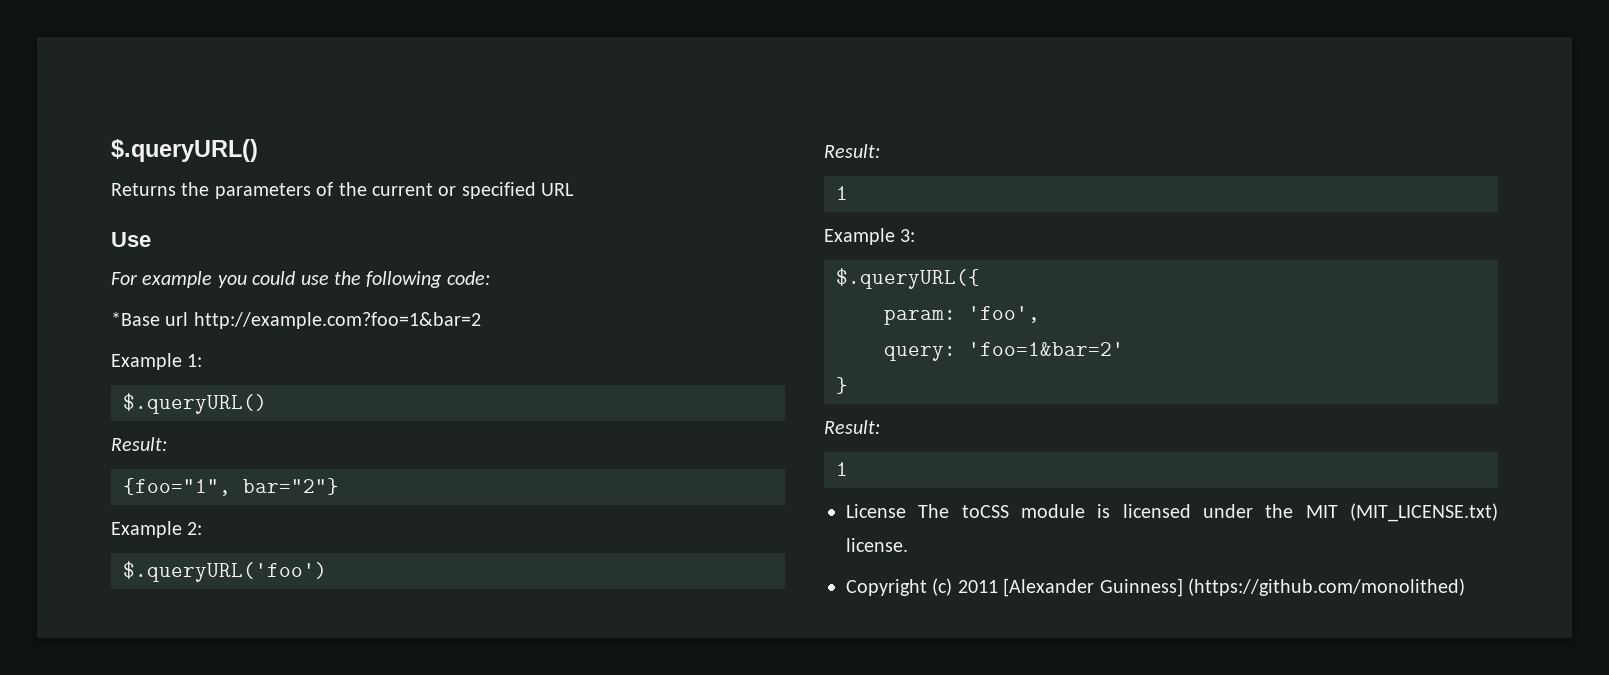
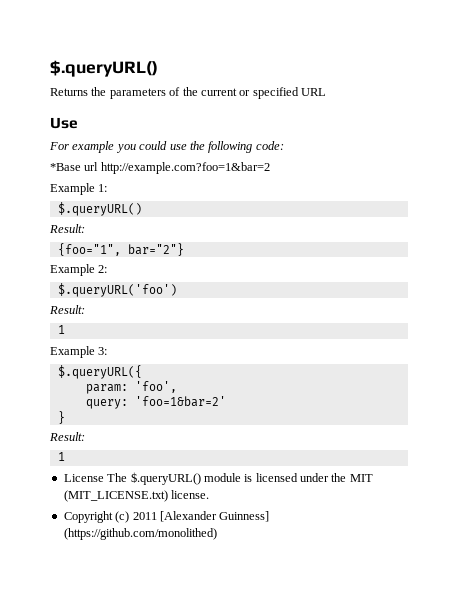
[961,505,1009,518] toCSS -> [130,472,201,485] $.queryURL()

